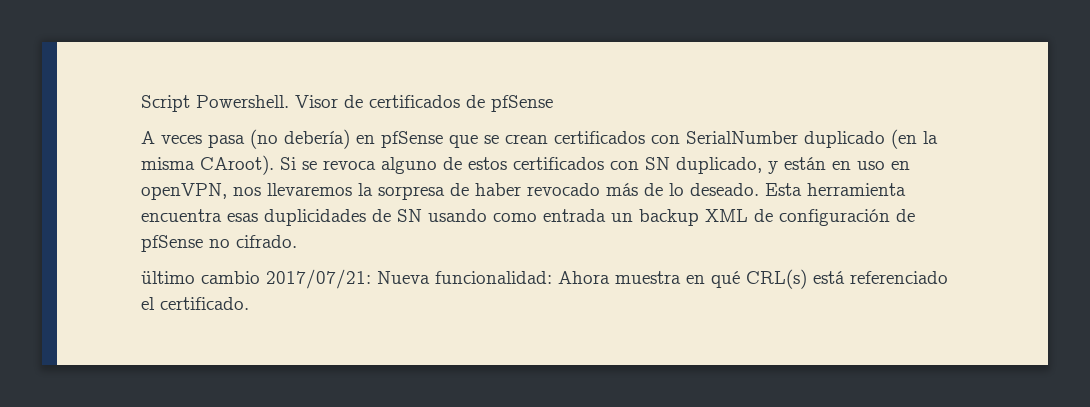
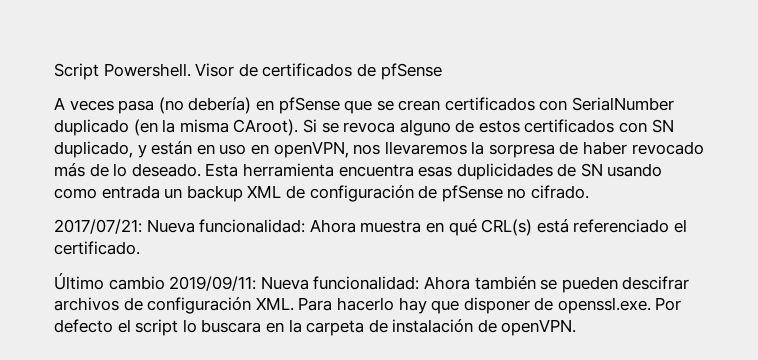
[141,271,260,284] ültimo cambio -> (589, 192) none
(249, 303) none -> [54,273,690,293] [54,297,682,314] [54,319,577,336] // Último cambio 2019/09/11: Nueva funcionalidad: Ahora también se pueden descifrar archivos de configuración XML. Para hacerlo hay que disponer de openssl.exe. Por defecto el script lo buscara en la carpeta de instalación de openVPN.

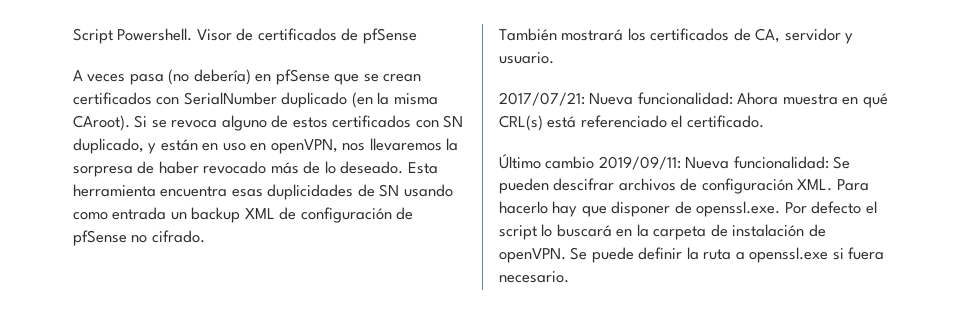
(589, 192) none -> [499,28,854,44] [499,52,554,64] // También mostrará los certificados de CA, servidor y usuario.
[423,276,558,290] Ahora también se -> [833,156,851,169] Se
[201,319,262,333] buscara -> [556,224,612,237] buscará
(577, 327) none -> [570,247,885,263] [499,271,569,283] Se puede definir la ruta a openssl.exe si fuera necesario.

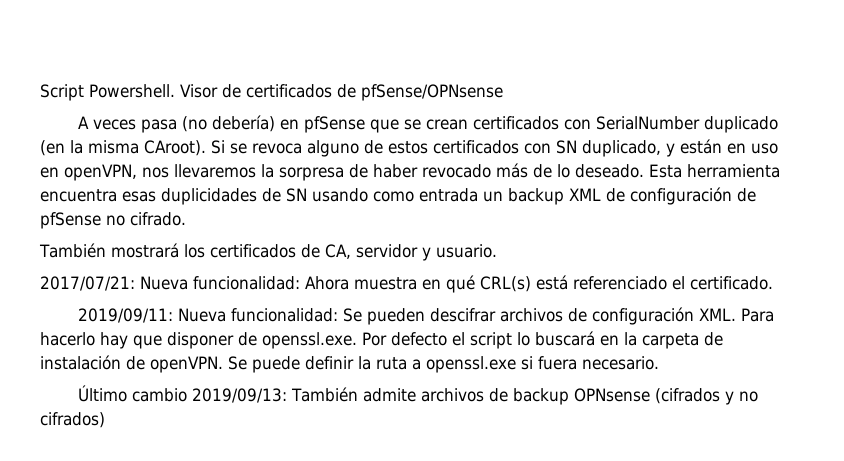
[362,28,417,44] pfSense -> [361,84,503,101] pfSense/OPNsense
[499,153,595,169] Último cambio -> (773, 283) none
(569, 277) none -> [77,385,758,405] [40,412,105,428] // Último cambio 2019/09/13: También admite archivos de backup OPNsense (cifrados y no cifrados)

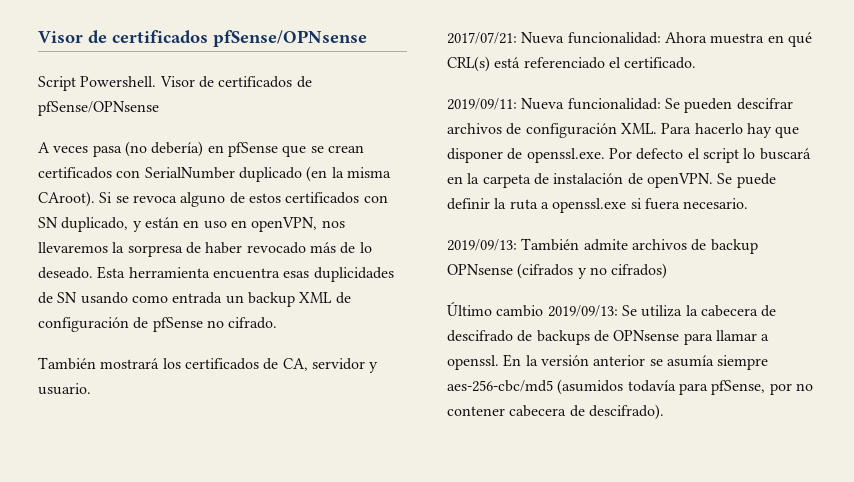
(40, 92) none -> [38,30,367,47] Visor de certificados pfSense/OPNsense //
[77,385,187,402] Último cambio -> (749, 203) none
(105, 420) none -> [447,302,777,317] [447,330,770,345] [447,354,769,370] [447,379,813,395] [447,404,664,420] // Último cambio 2019/09/13: Se utiliza la cabecera de descifrado de backups de OPNsense para llamar a openssl. En la versión anterior se asumía siempre aes-256-cbc/md5 (asumidos todavía para pfSense, por no contener cabecera de descifrado).

